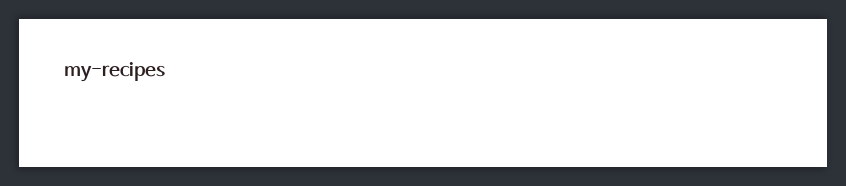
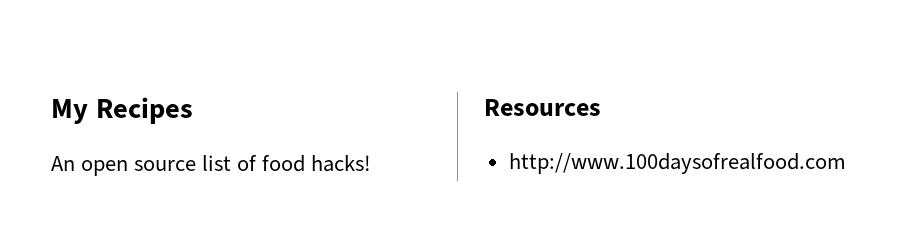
[64,62,165,82] my-recipes -> [51,97,193,124] [51,155,372,176] [484,99,601,116] [508,153,846,174] My Recipes // An open source list of food hacks! // Resources // http://www.100daysofrealfood.com

